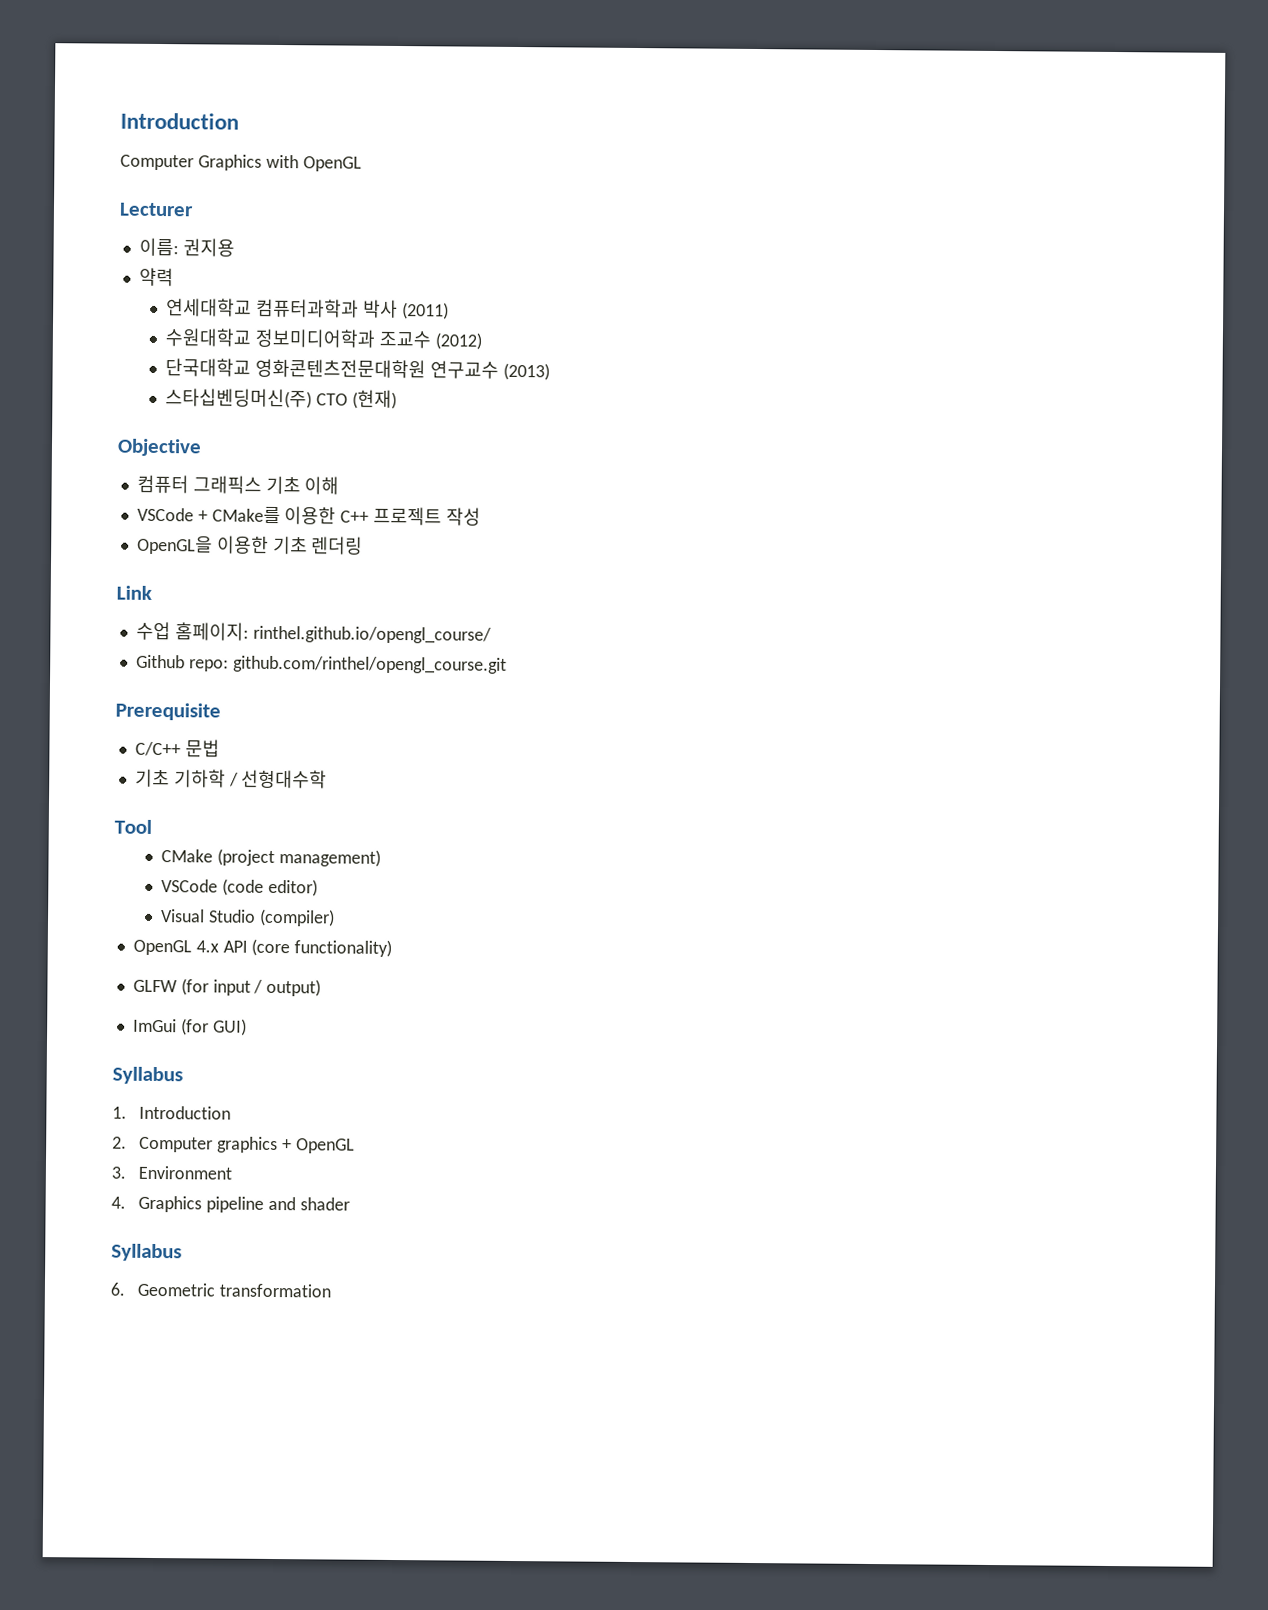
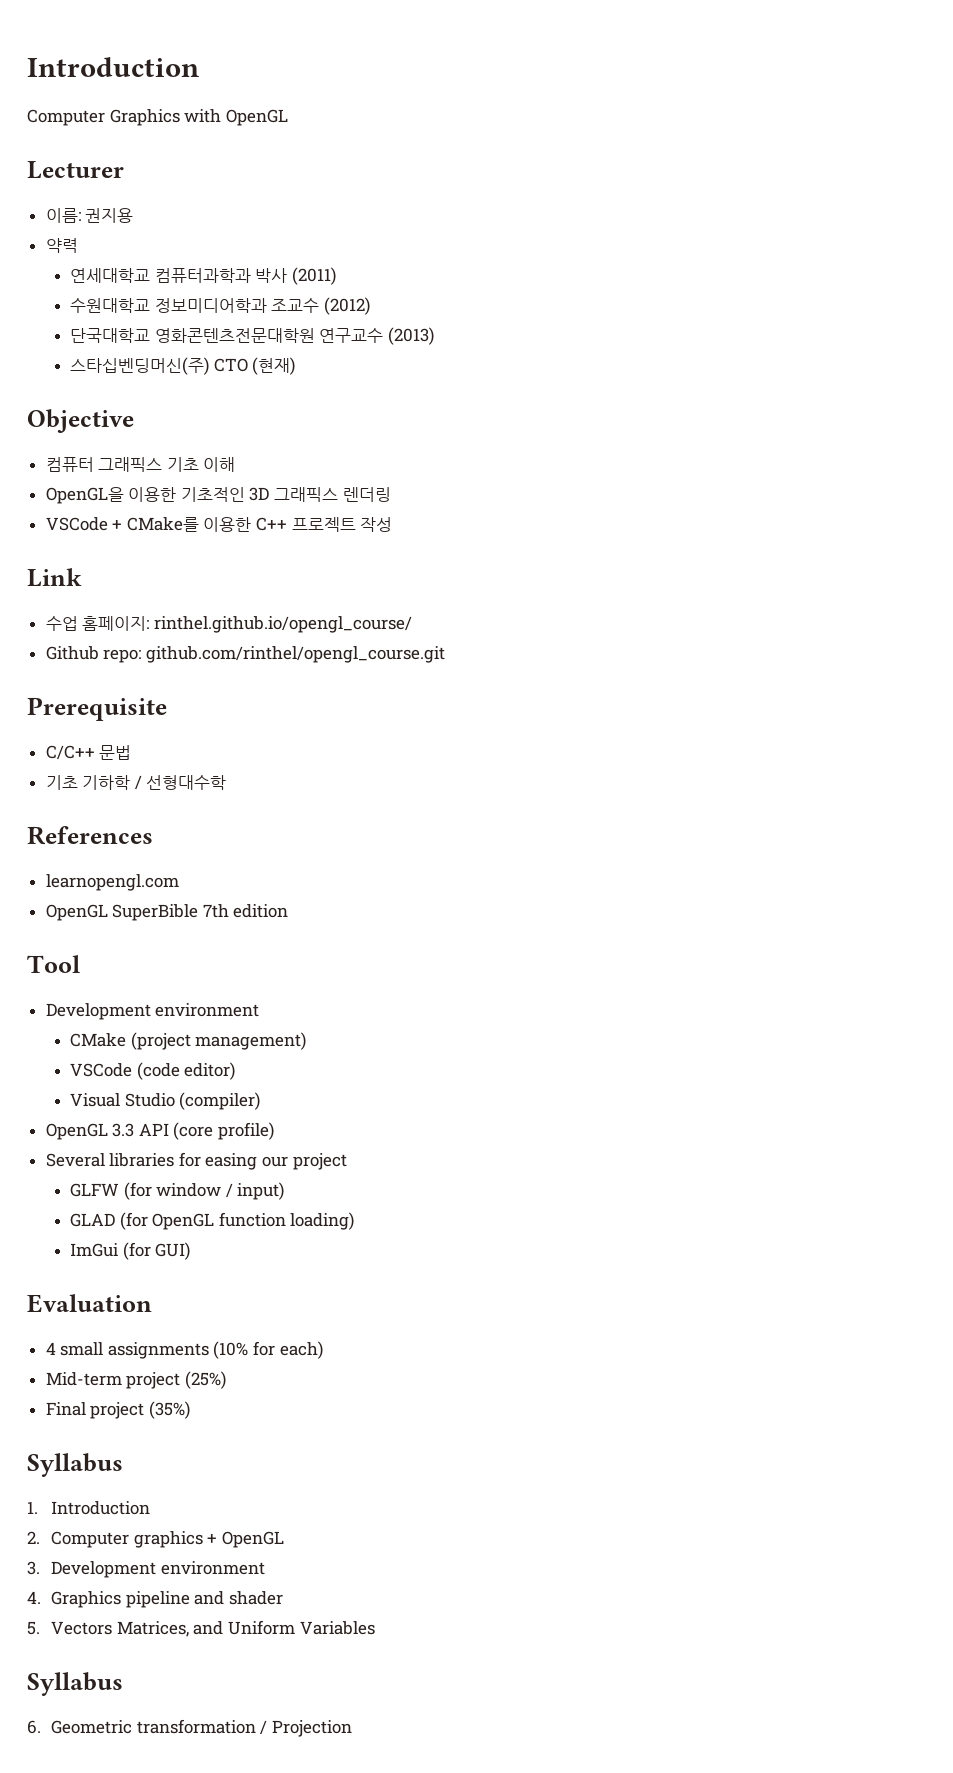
(340, 485) none -> [45,487,391,504] // OpenGL을 이용한 기초적인 3D 그래픽스 렌더링
[136,534,364,555] // OpenGL을 이용한 기초 렌더링 -> (393, 524) none
(328, 779) none -> [27,826,153,845] [45,874,179,891] [45,904,289,921] // References // learnopengl.com // OpenGL SuperBible 7th edition
(152, 826) none -> [45,1003,260,1020] // Development environment
[195,940,219,953] 4.x -> [112,1123,135,1137] 3.3
[294,939,393,957] [132,978,322,997] [132,1018,247,1036] functionality) // GLFW (for input / output) // ImGui (for GUI) -> [218,1122,275,1140] [45,1152,347,1170] [69,1182,285,1200] [69,1212,355,1230] [69,1242,191,1260] [27,1294,152,1313] [45,1341,323,1359] [45,1371,226,1389] [45,1401,190,1419] profile) // Several libraries for easing our project // GLFW (for window / input) // GLAD (for OpenGL function loading) // ImGui (for GUI) // Evaluation // 4 small assignments (10% for each) // Mid-term project (25%) // Final project (35%)
[138,1165,233,1180] Environment -> [51,1561,265,1578] Development environment
(350, 1204) none -> [27,1620,375,1637] // 5. Vectors Matrices, and Uniform Variables
(332, 1290) none -> [260,1720,352,1737] / Projection

